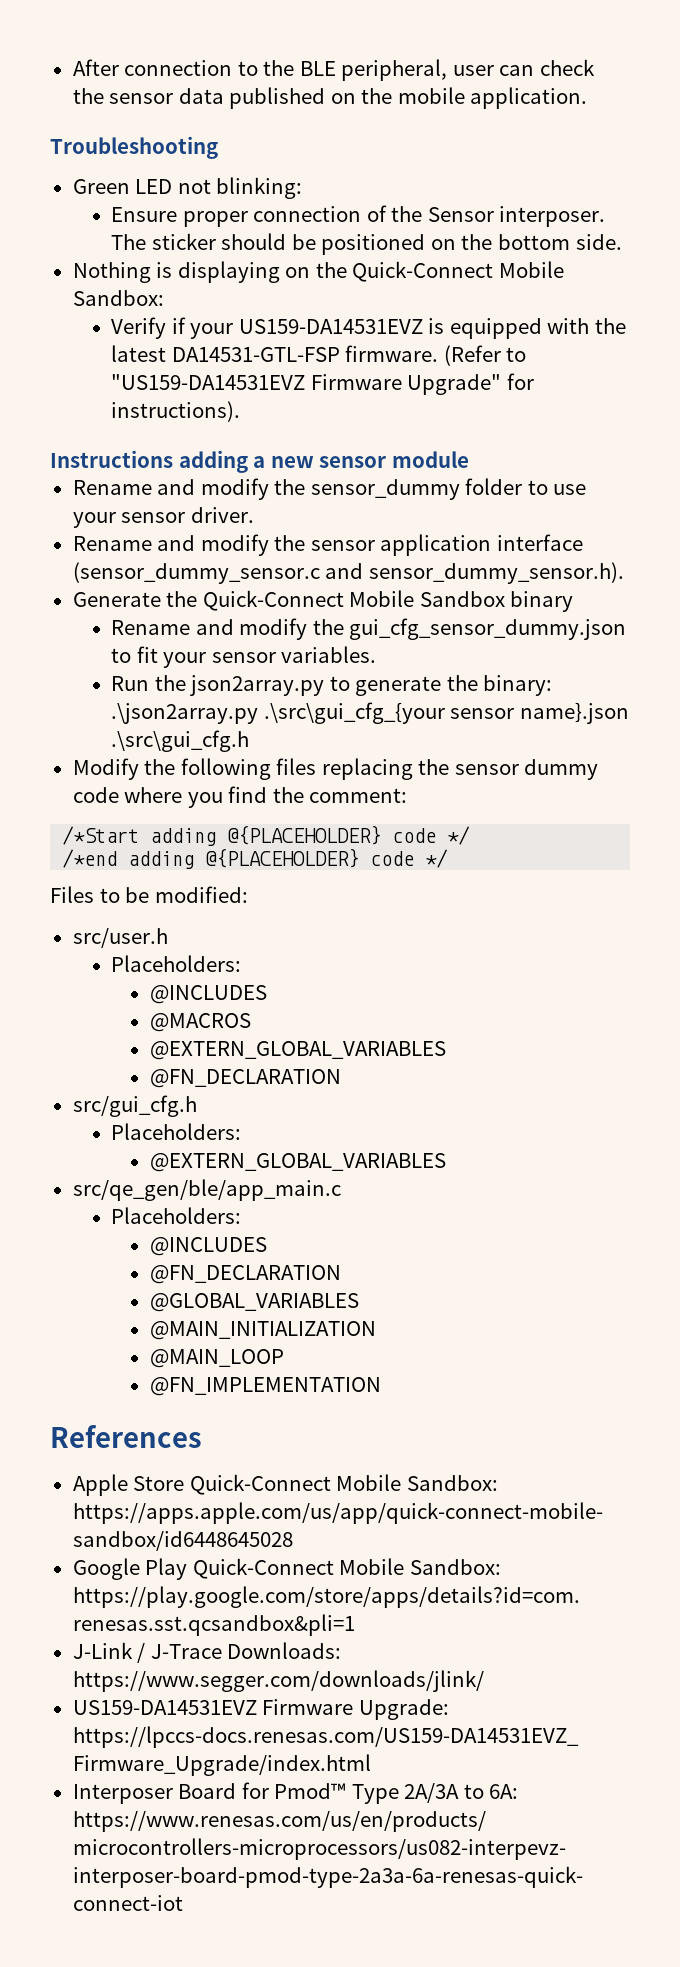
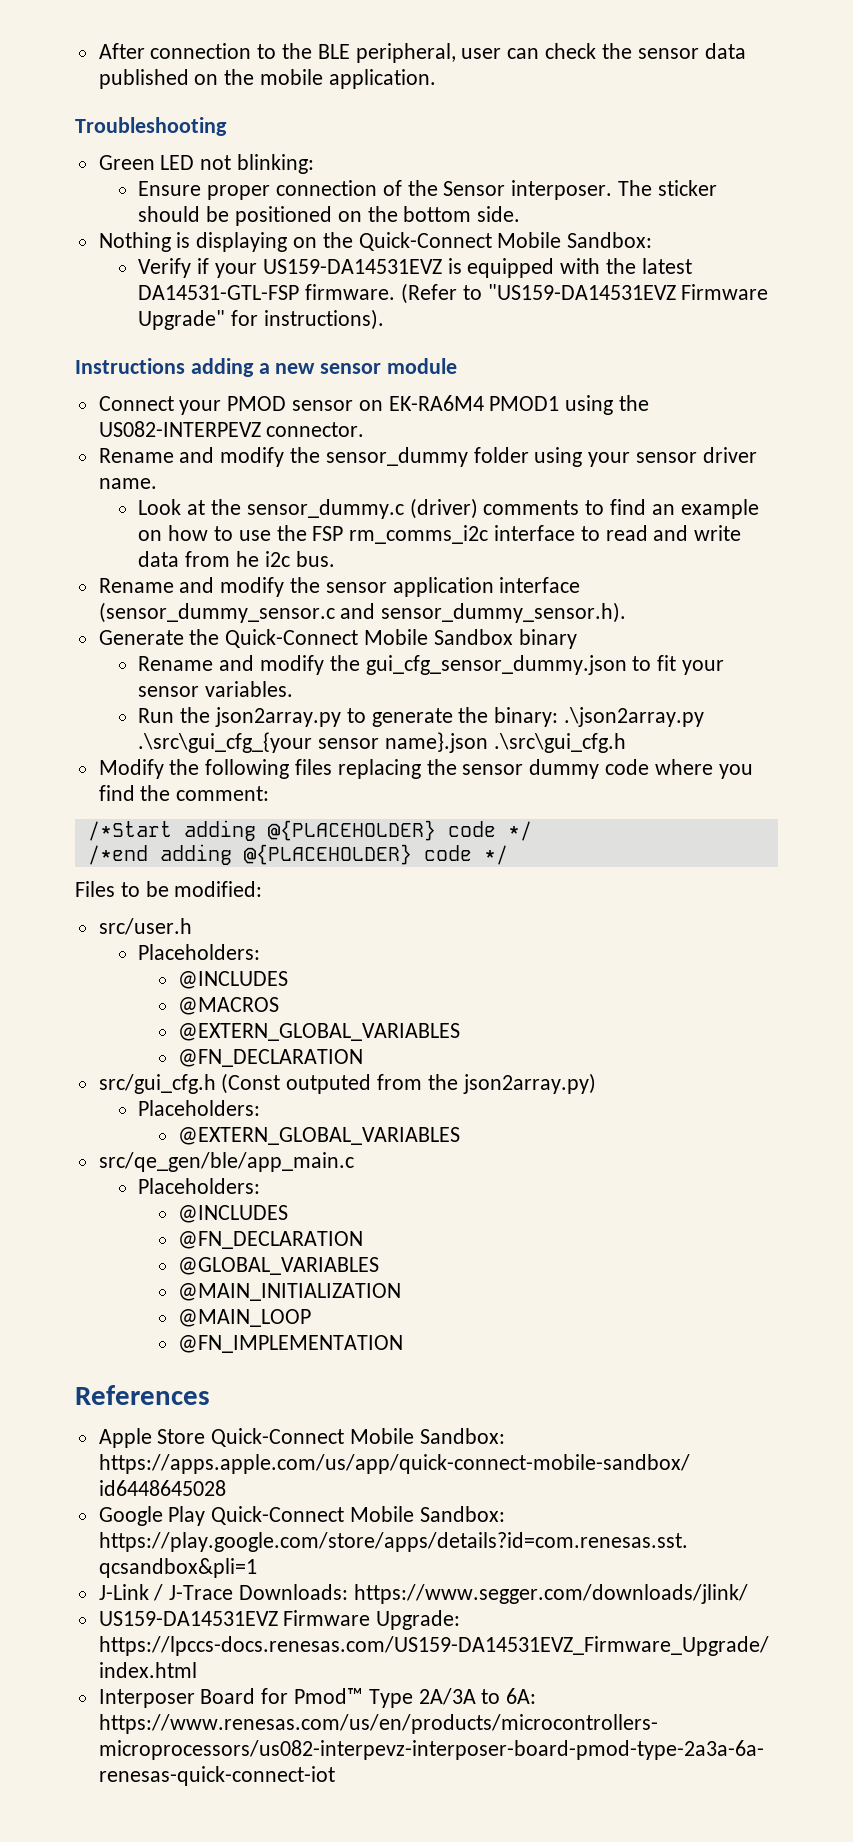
(469, 459) none -> [98,395,650,415] [98,421,365,437] // Connect your PMOD sensor on EK-RA6M4 PMOD1 using the US082-INTERPEVZ connector.
[527,480,587,495] [72,507,254,528] to use your sensor driver. -> [534,447,757,467] [98,478,157,489] [138,498,759,519] [138,525,742,544] [138,551,335,567] using your sensor driver name. // Look at the sensor_dummy.c (driver) comments to find an example on how to use the FSP rm_comms_i2c interface to read and write data from he i2c bus.
(197, 1106) none -> [221,1073,596,1094] (Const outputed from the json2array.py)

